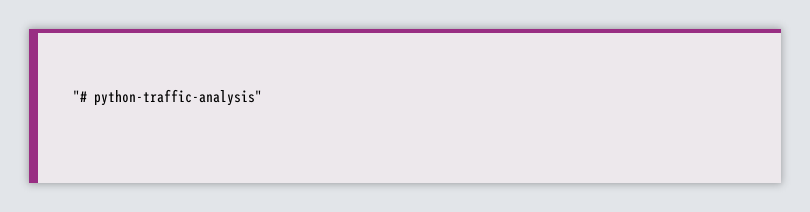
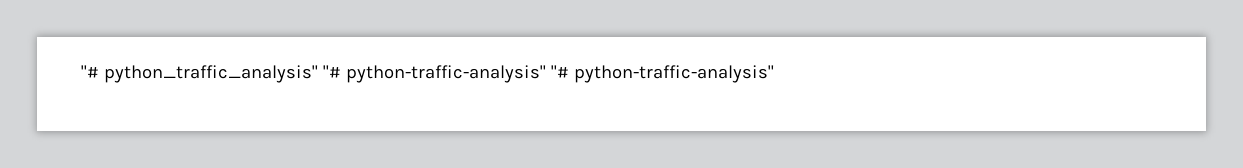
[73,90,87,102] "# -> [81,65,569,83] "# python_traffic_analysis" "# python-traffic-analysis" "#

